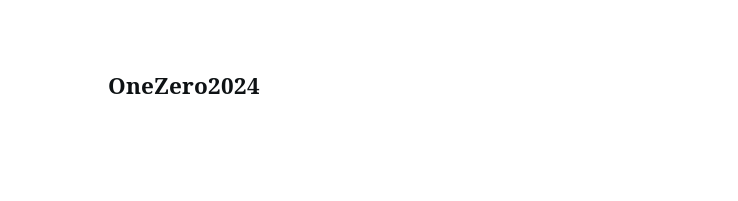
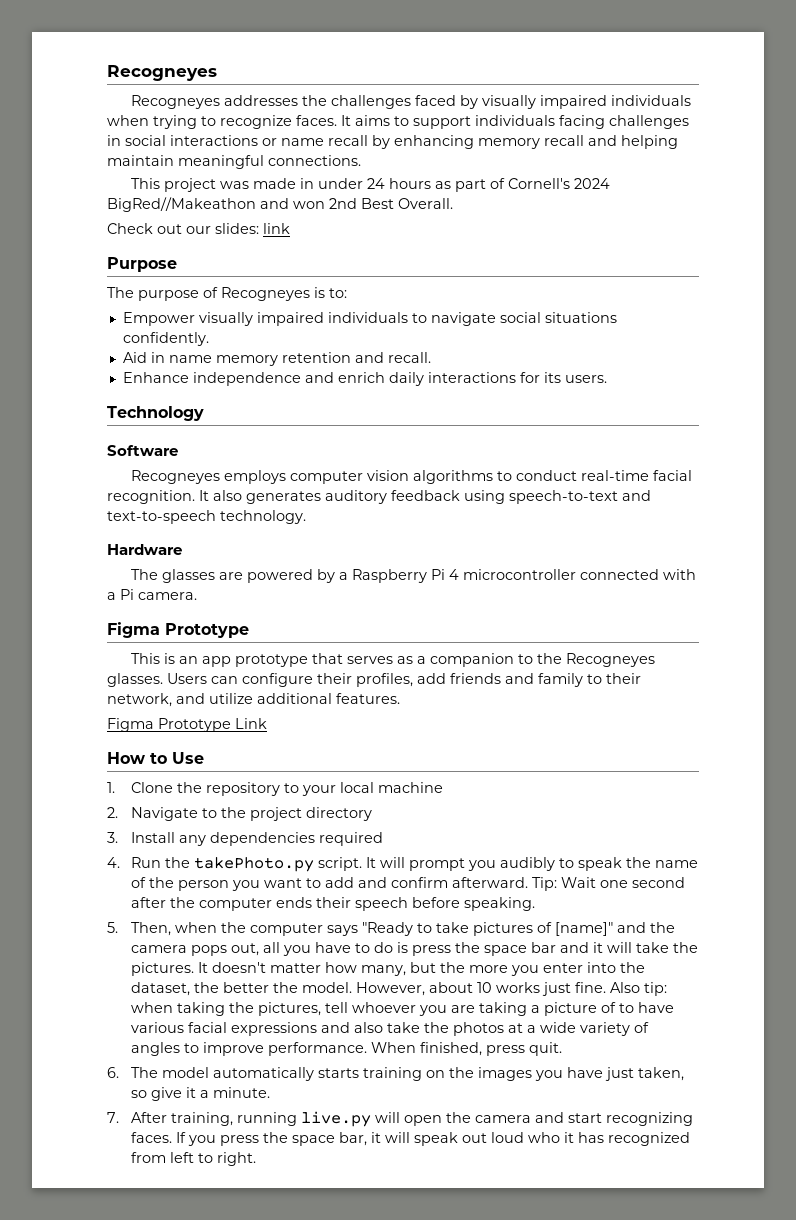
[108,78,260,94] OneZero2024 -> [107,65,217,81] [130,95,691,109] [107,115,689,129] [107,135,678,149] [107,155,361,169] [130,178,610,192] [107,197,453,212] [107,223,290,234] [107,257,177,272] [107,287,347,301] [122,312,617,326] [122,332,209,346] [122,352,431,366] [122,372,607,386] [107,406,204,421] [107,445,178,456] [130,470,692,484] [107,490,651,504] [107,510,306,524] [107,544,182,555] [130,569,696,583] [107,589,197,600] [107,622,249,638] [130,653,655,667] [107,673,641,687] [107,693,400,707] [107,718,267,732] [107,752,204,764] [107,782,443,796] [107,807,372,821] [107,832,383,846] [107,857,698,872] [130,877,685,891] [130,897,535,911] [107,922,675,936] [130,942,698,956] [130,962,645,976] [130,982,667,996] [130,1002,674,1016] [130,1022,649,1036] [130,1042,562,1056] [107,1067,684,1081] [130,1087,270,1101] [107,1111,693,1127] [130,1132,690,1146] [130,1152,256,1166] Recogneyes // Recogneyes addresses the challenges faced by visually impaired individuals when trying to recognize faces. It aims to support individuals facing challenges in social interactions or name recall by enhancing memory recall and helping maintain meaningful connections. // This project was made in under 24 hours as part of Cornell's 2024 BigRed//Makeathon and won 2nd Best Overall. // Check out our slides: link // Purpose // The purpose of Recogneyes is to: // Empower visually impaired individuals to navigate social situations confidently. // Aid in name memory retention and recall. // Enhance independence and enrich daily interactions for its users. // Technology // Software // Recogneyes employs computer vision algorithms to conduct real-time facial recognition. It also generates auditory feedback using speech-to-text and text-to-speech technology. // Hardware // The glasses are powered by a Raspberry Pi 4 microcontroller connected with a Pi camera. // Figma Prototype // This is an app prototype that serves as a companion to the Recogneyes glasses. Users can configure their profiles, add friends and family to their network, and utilize additional features. // Figma Prototype Link // How to Use // 1. Clone the repository to your local machine // 2. Navigate to the project directory // 3. Install any dependencies required // 4. Run the takePhoto.py script. It will prompt you audibly to speak the name of the person you want to add and confirm afterward. Tip: Wait one second after the computer ends their speech before speaking. // 5. Then, when the computer says "Ready to take pictures of [name]" and the camera pops out, all you have to do is press the space bar and it will take the pictures. It doesn't matter how many, but the more you enter into the dataset, the better the model. However, about 10 works just fine. Also tip: when taking the pictures, tell whoever you are taking a picture of to have various facial expressions and also take the photos at a wide variety of angles to improve performance. When finished, press quit. // 6. The model automatically starts training on the images you have just taken, so give it a minute. // 7. After training, running live.py will open the camera and start recognizing faces. If you press the space bar, it will speak out loud who it has recognized from left to right.

